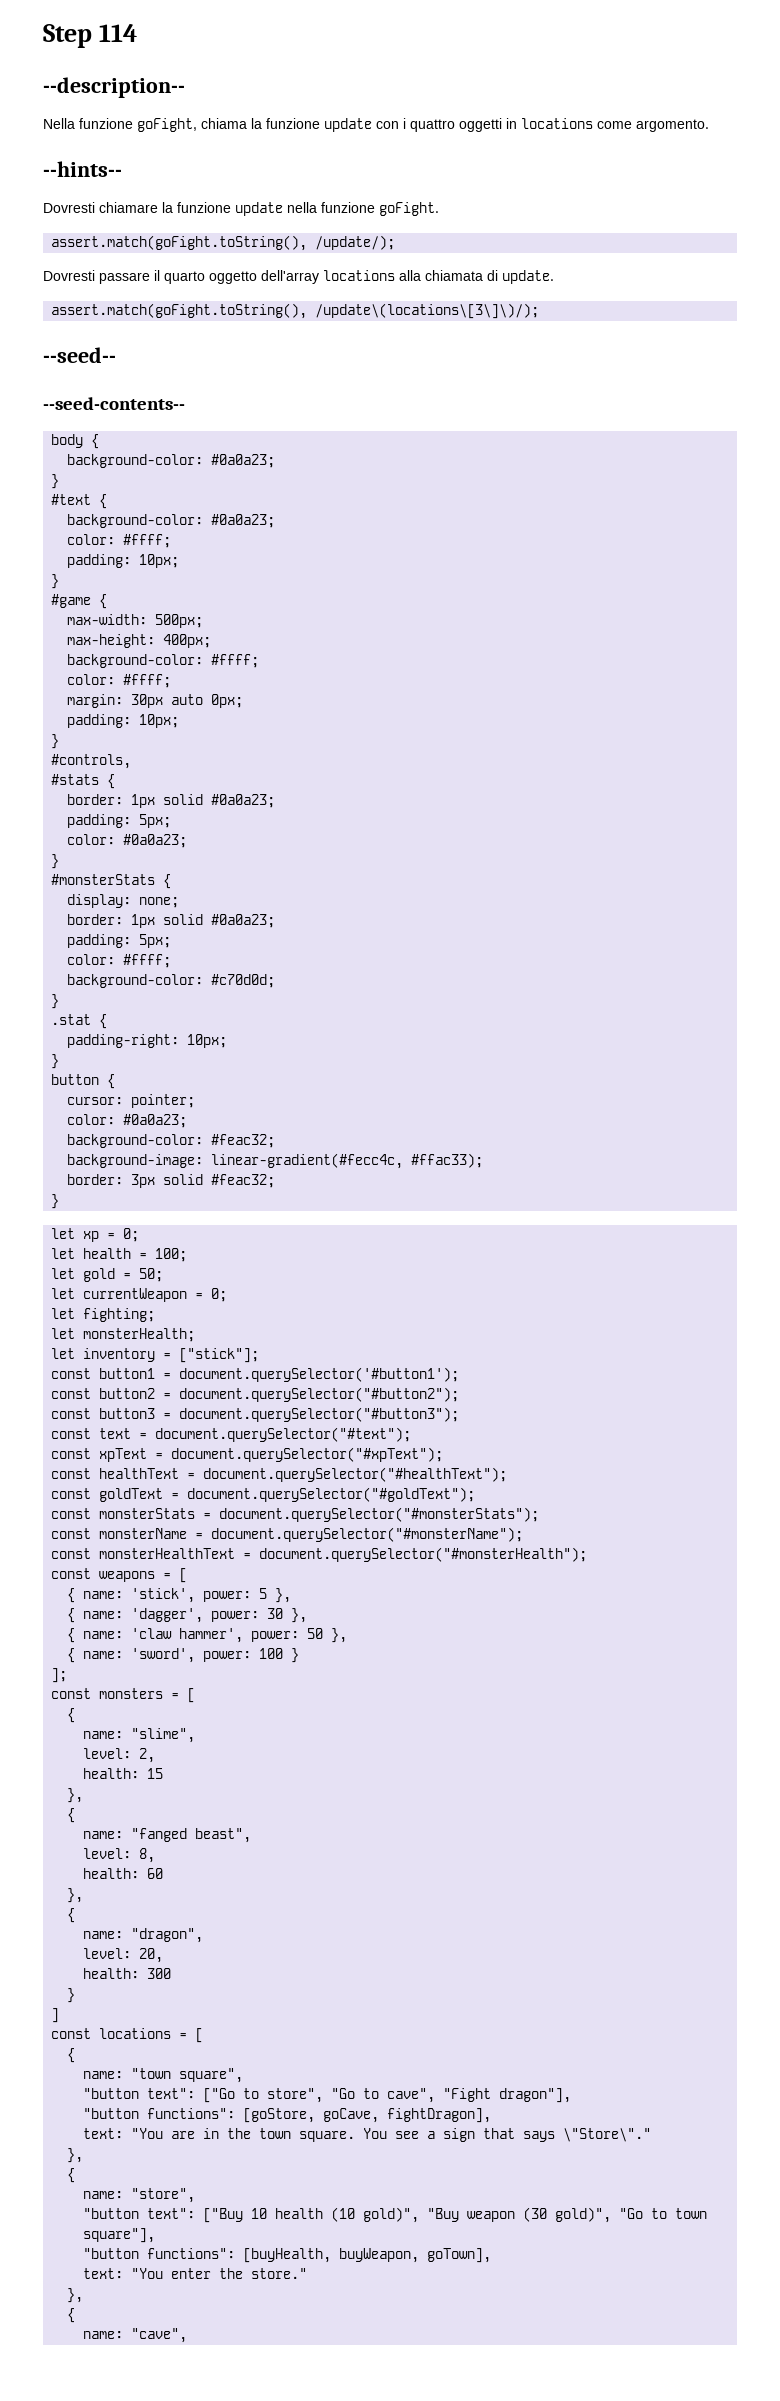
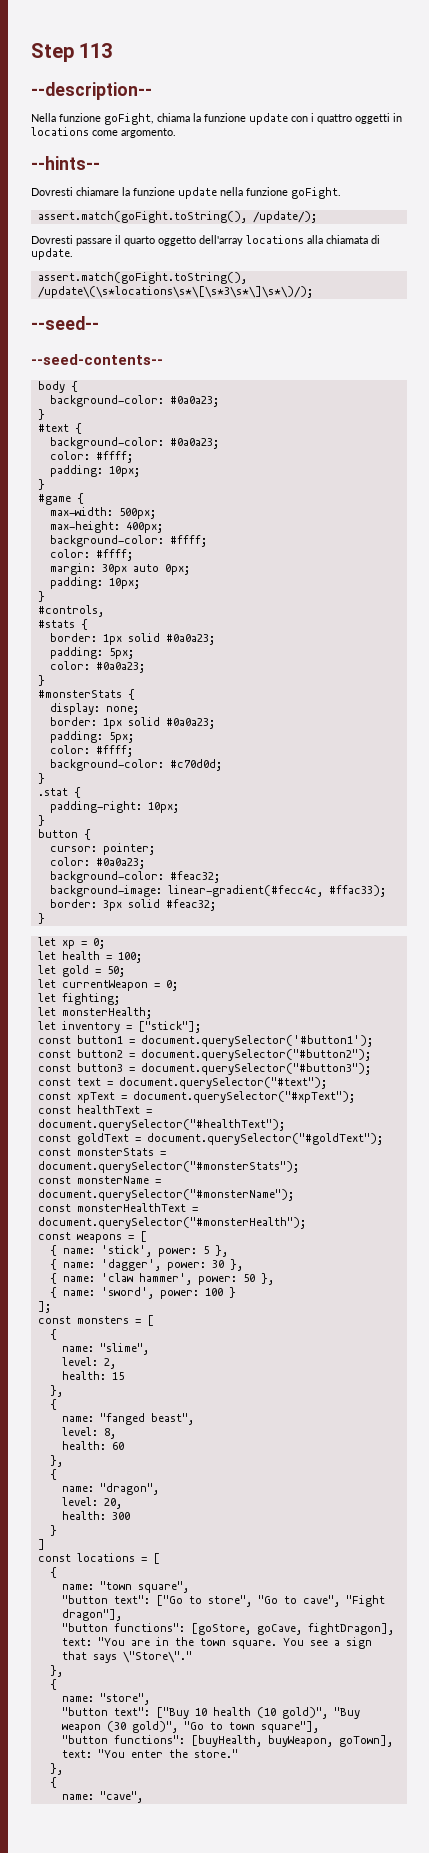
[98,24,137,42] 114 -> [79,43,113,58] 113
[315,303,540,319] /update\(locations\[3\]\)/); -> [37,286,313,298] /update\(\s*locations\s*\[\s*3\s*\]\s*\)/);

